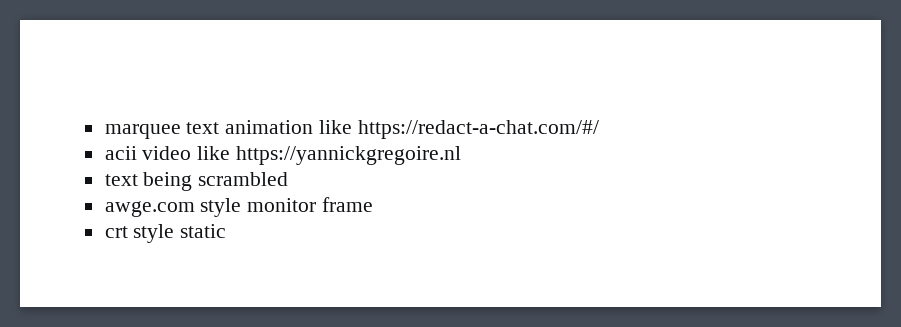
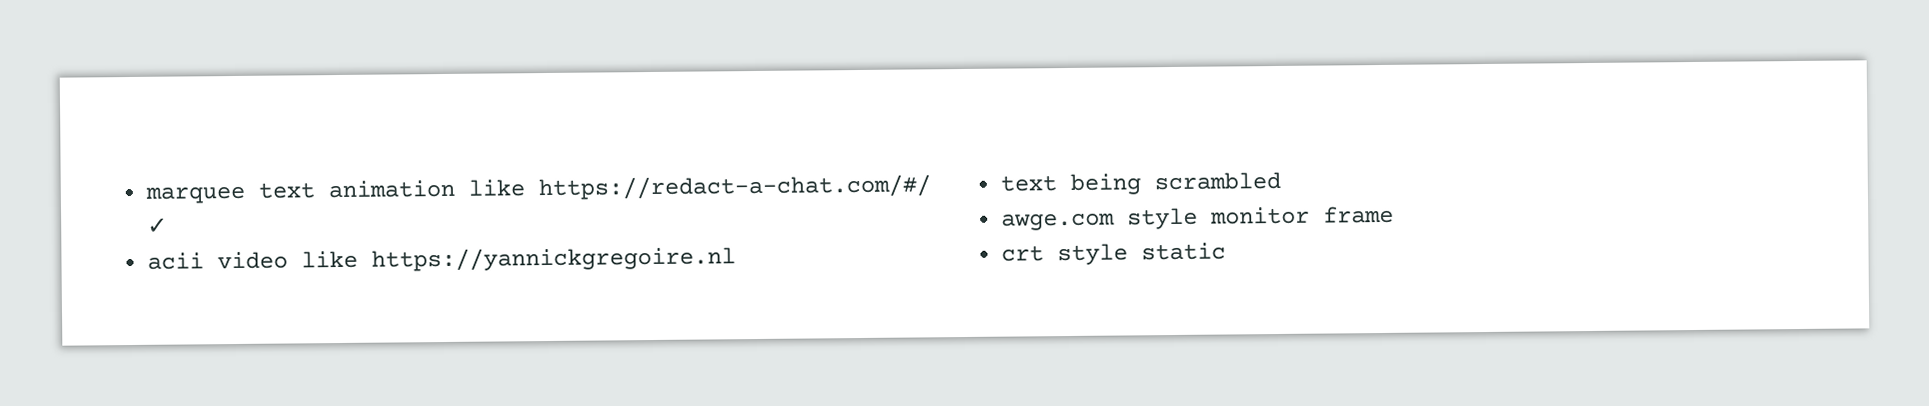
(599, 129) none -> [147,217,169,234] ✓

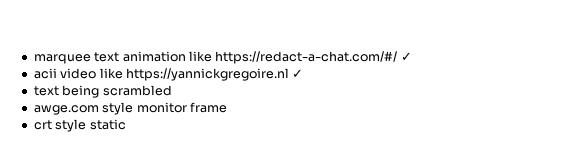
(737, 259) none -> [292,69,304,78] ✓

